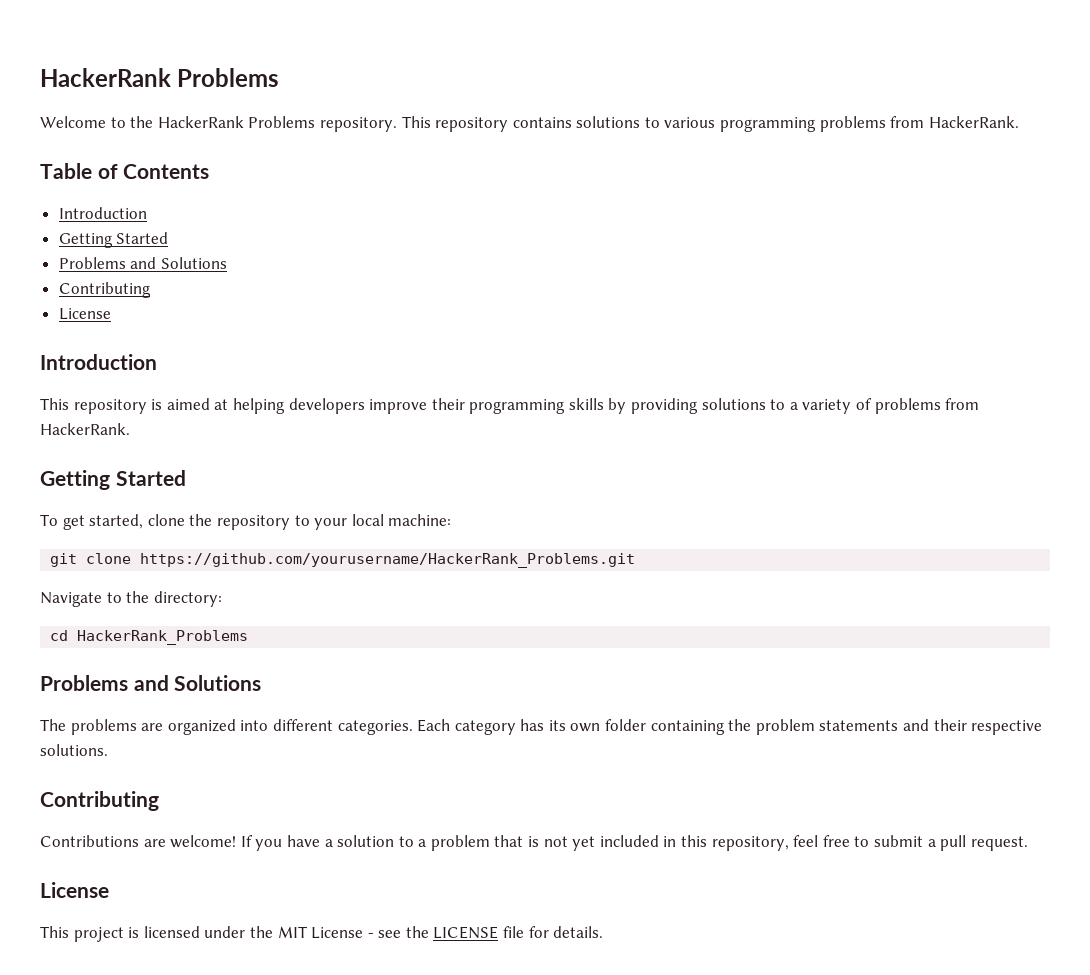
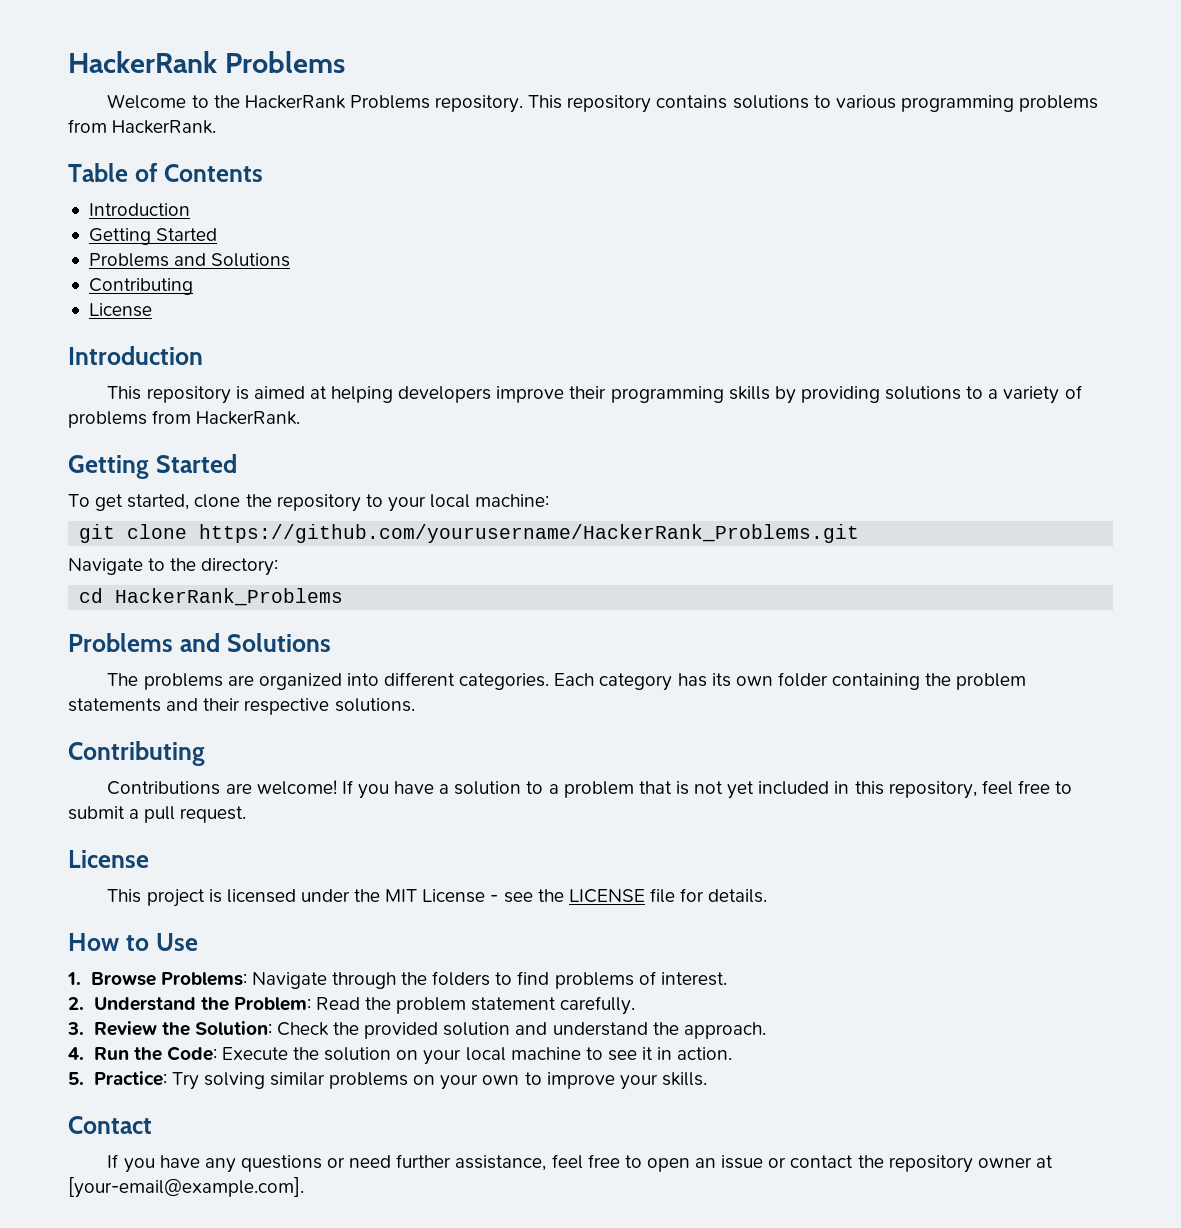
(604, 932) none -> [68,933,198,951] [67,971,727,989] [68,996,636,1015] [67,1021,766,1039] [68,1046,733,1065] [68,1071,707,1090] [68,1116,152,1134] [107,1154,1053,1173] [68,1177,304,1198] // How to Use // 1. Browse Problems: Navigate through the folders to find problems of interest. // 2. Understand the Problem: Read the problem statement carefully. // 3. Review the Solution: Check the provided solution and understand the approach. // 4. Run the Code: Execute the solution on your local machine to see it in action. // 5. Practice: Try solving similar problems on your own to improve your skills. // Contact // If you have any questions or need further assistance, feel free to open an issue or contact the repository owner at [your-email@example.com].

